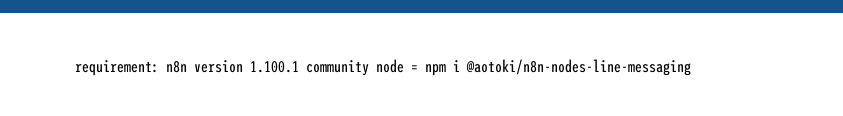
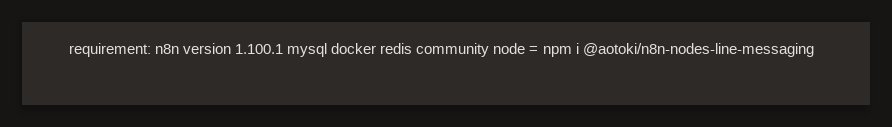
(299, 67) none -> [287,43,413,57] mysql docker redis

